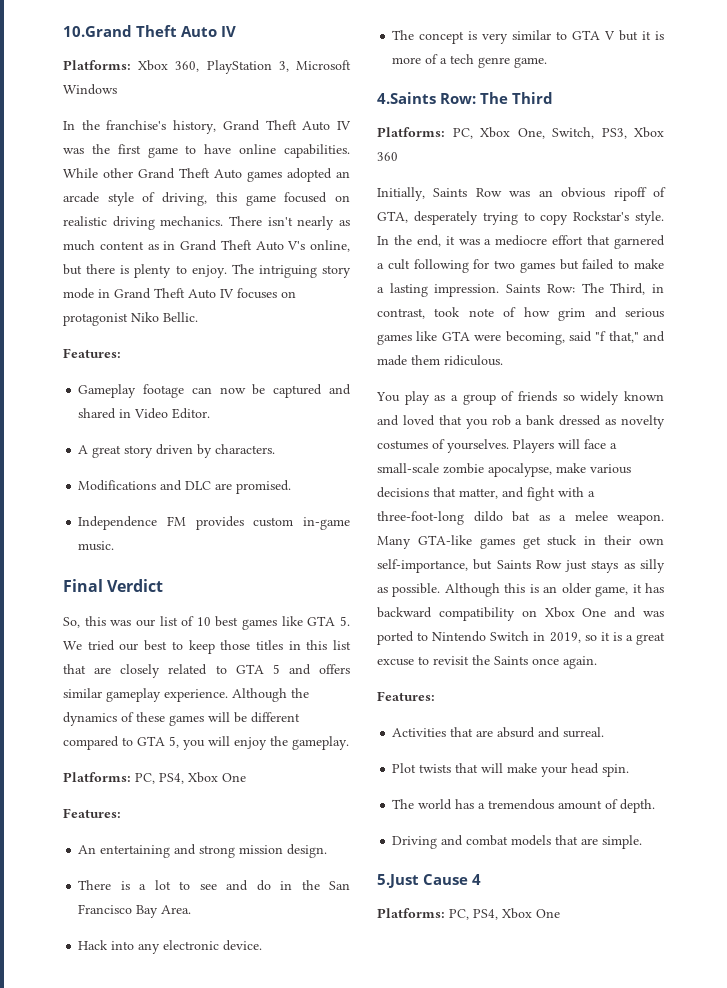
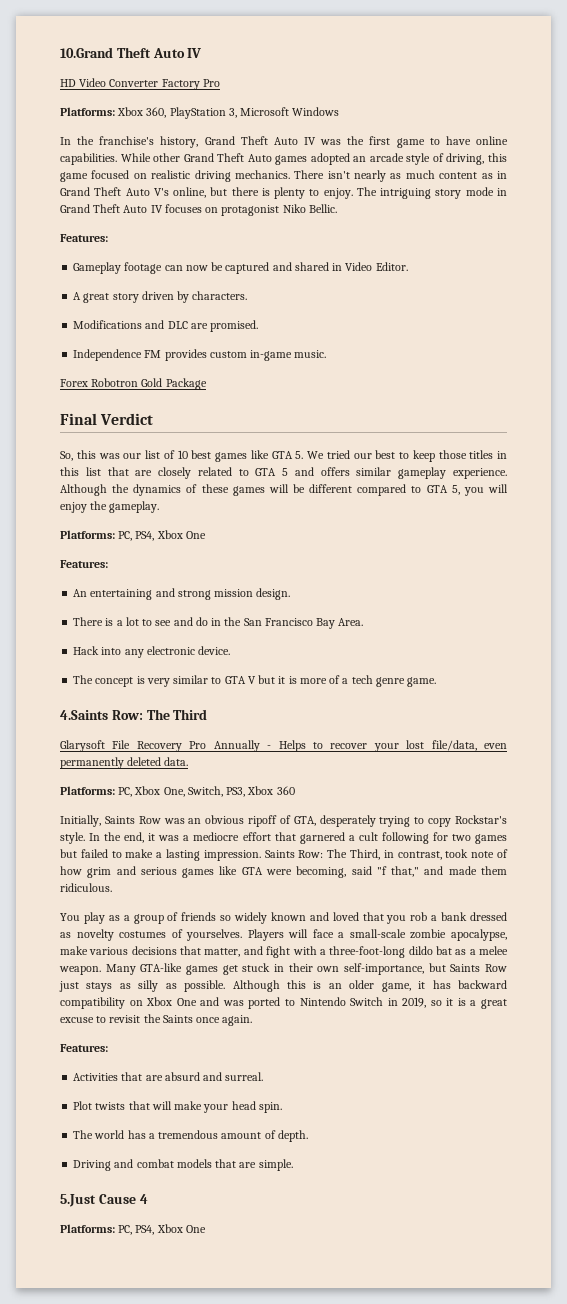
(236, 31) none -> [60,78,220,90] // HD Video Converter Factory Pro
(115, 546) none -> [60,378,207,390] // Forex Robotron Gold Package
(553, 98) none -> [60,740,508,752] [60,757,189,769] // Glarysoft File Recovery Pro Annually - Helps to recover your lost file/data, even permanently deleted data.

